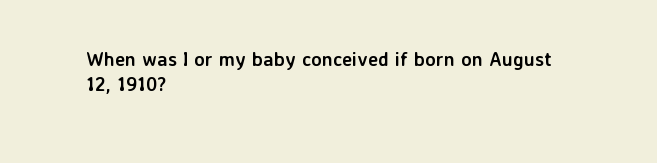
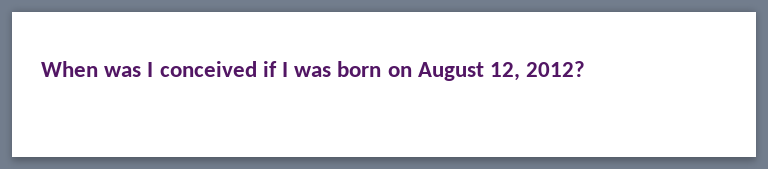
[194,52,408,70] or my baby conceived if -> [159,61,332,77] conceived if I was
[117,77,166,91] 1910? -> [526,61,586,77] 2012?

